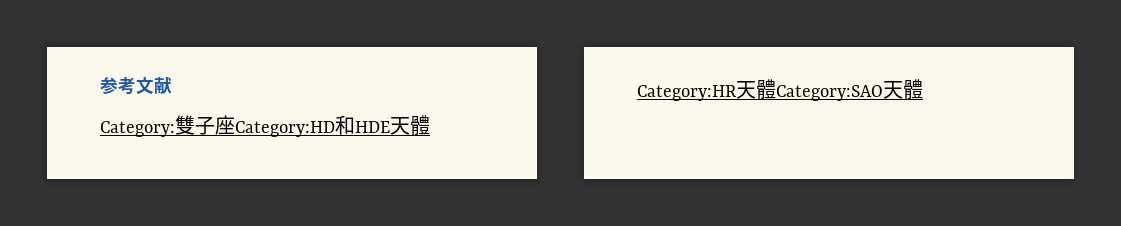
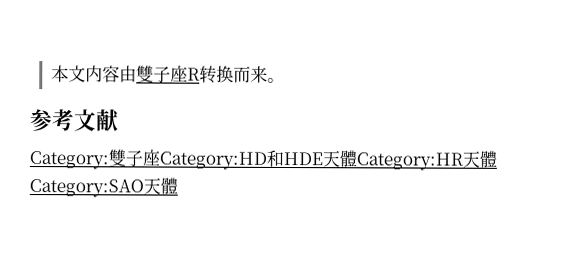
(100, 86) none -> [51,65,286,84] 本文内容由雙子座R转换而来。 //

